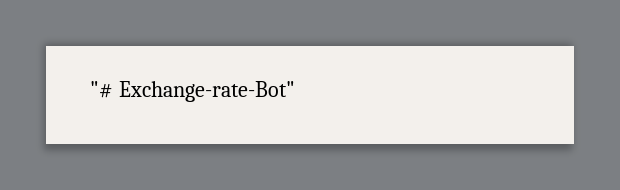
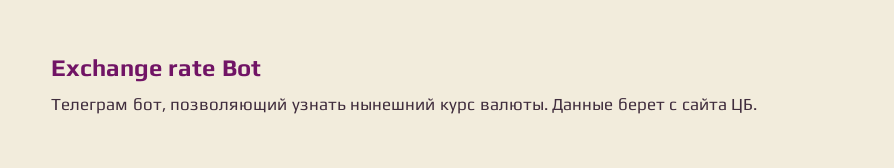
[90,81,295,102] "# Exchange-rate-Bot" -> [51,59,261,82] [51,98,758,114] Exchange rate Bot // Телеграм бот, позволяющий узнать нынешний курс валюты. Данные берет с сайта ЦБ.

